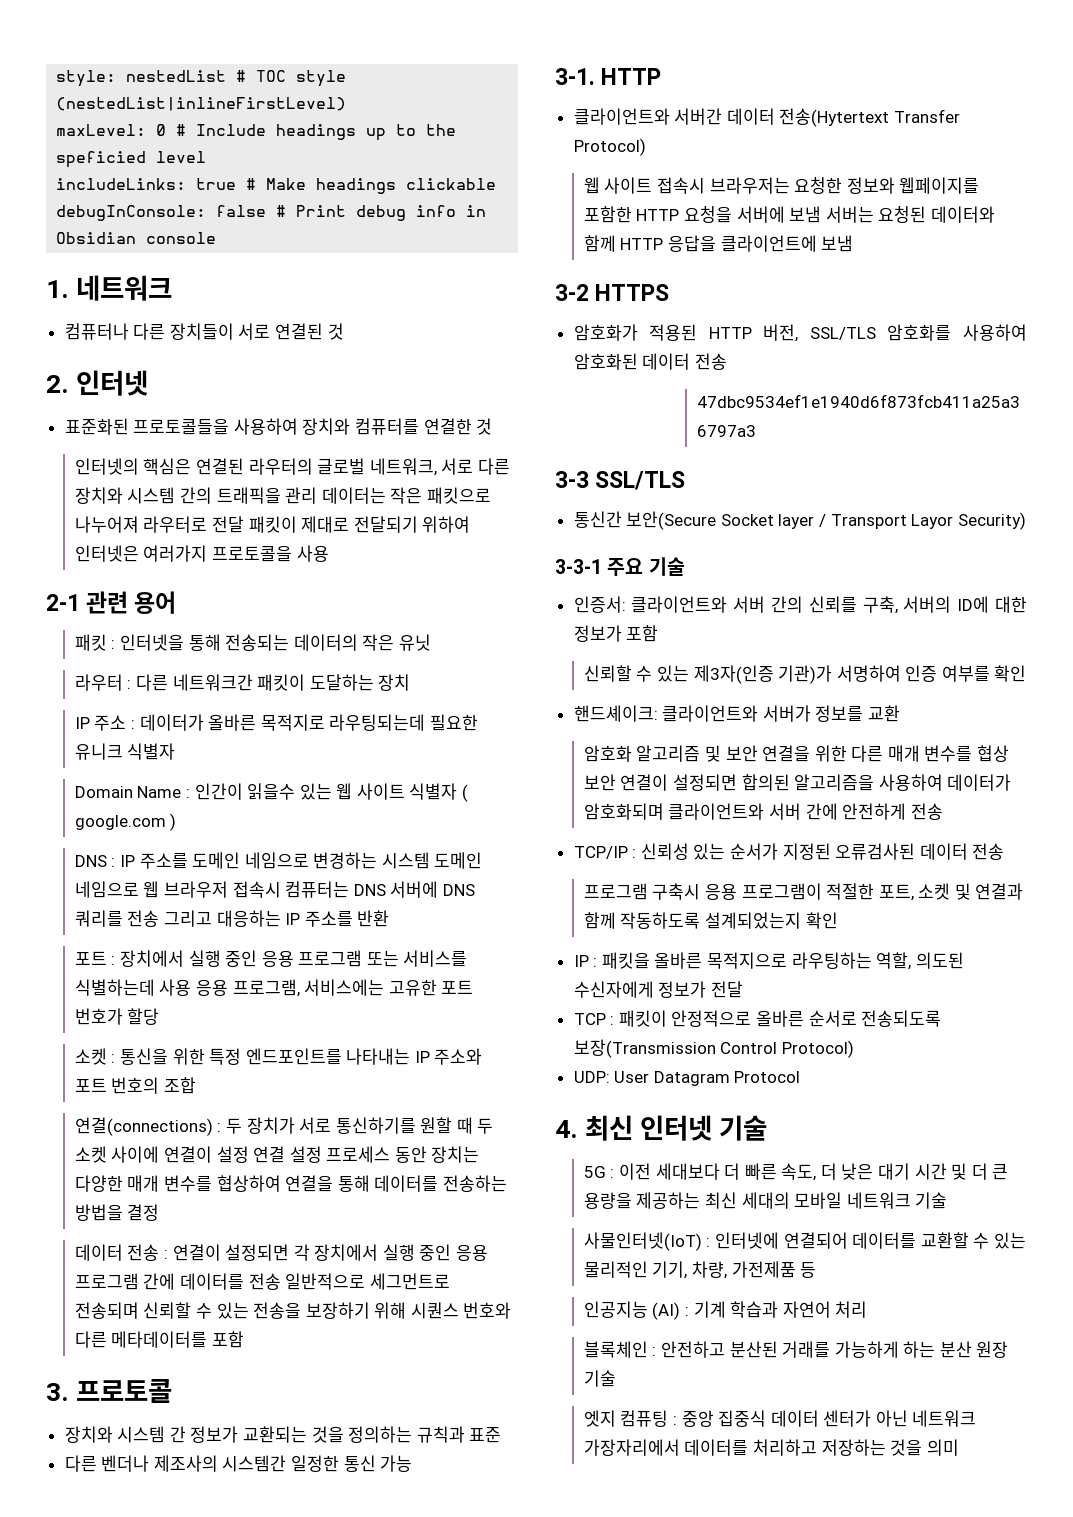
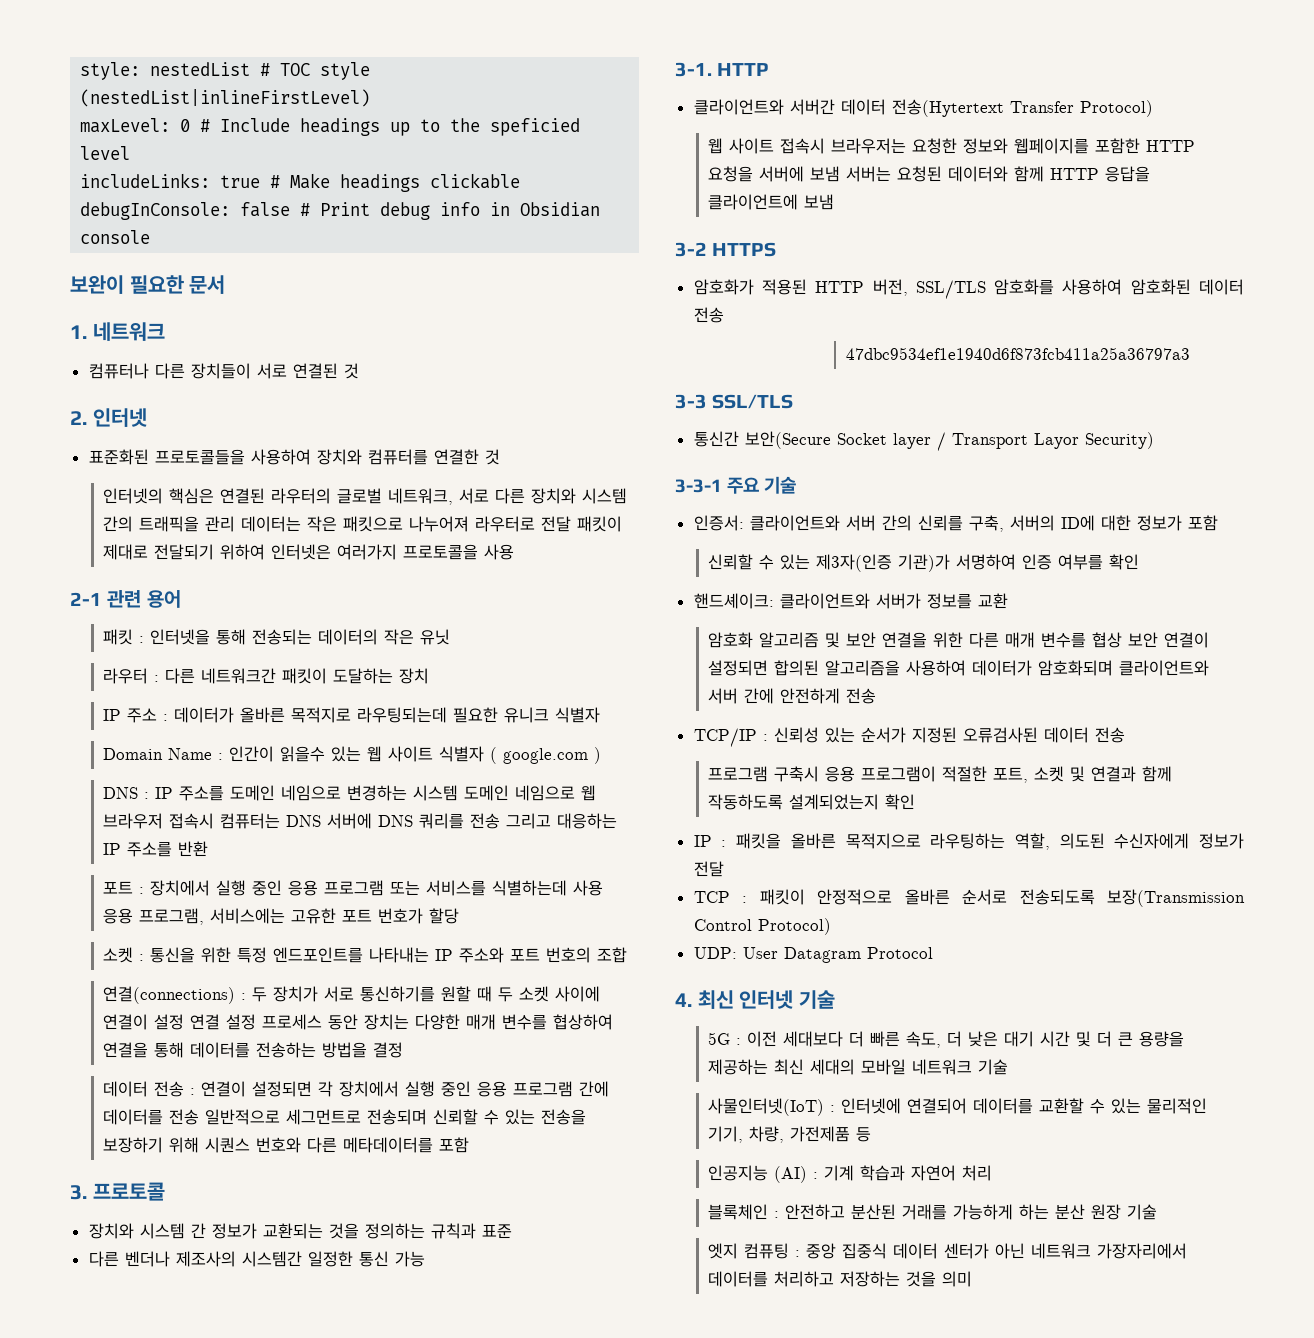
(217, 238) none -> [70,275,226,294] // 보완이 필요한 문서

